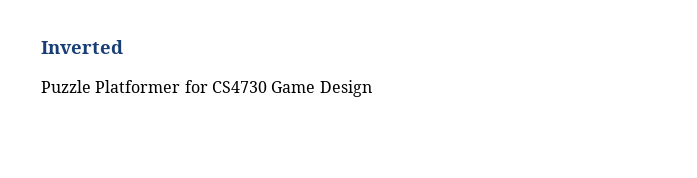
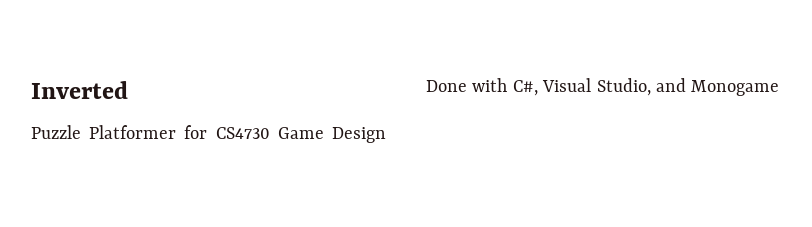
(372, 88) none -> [426,78,780,96] Done with C#, Visual Studio, and Monogame

